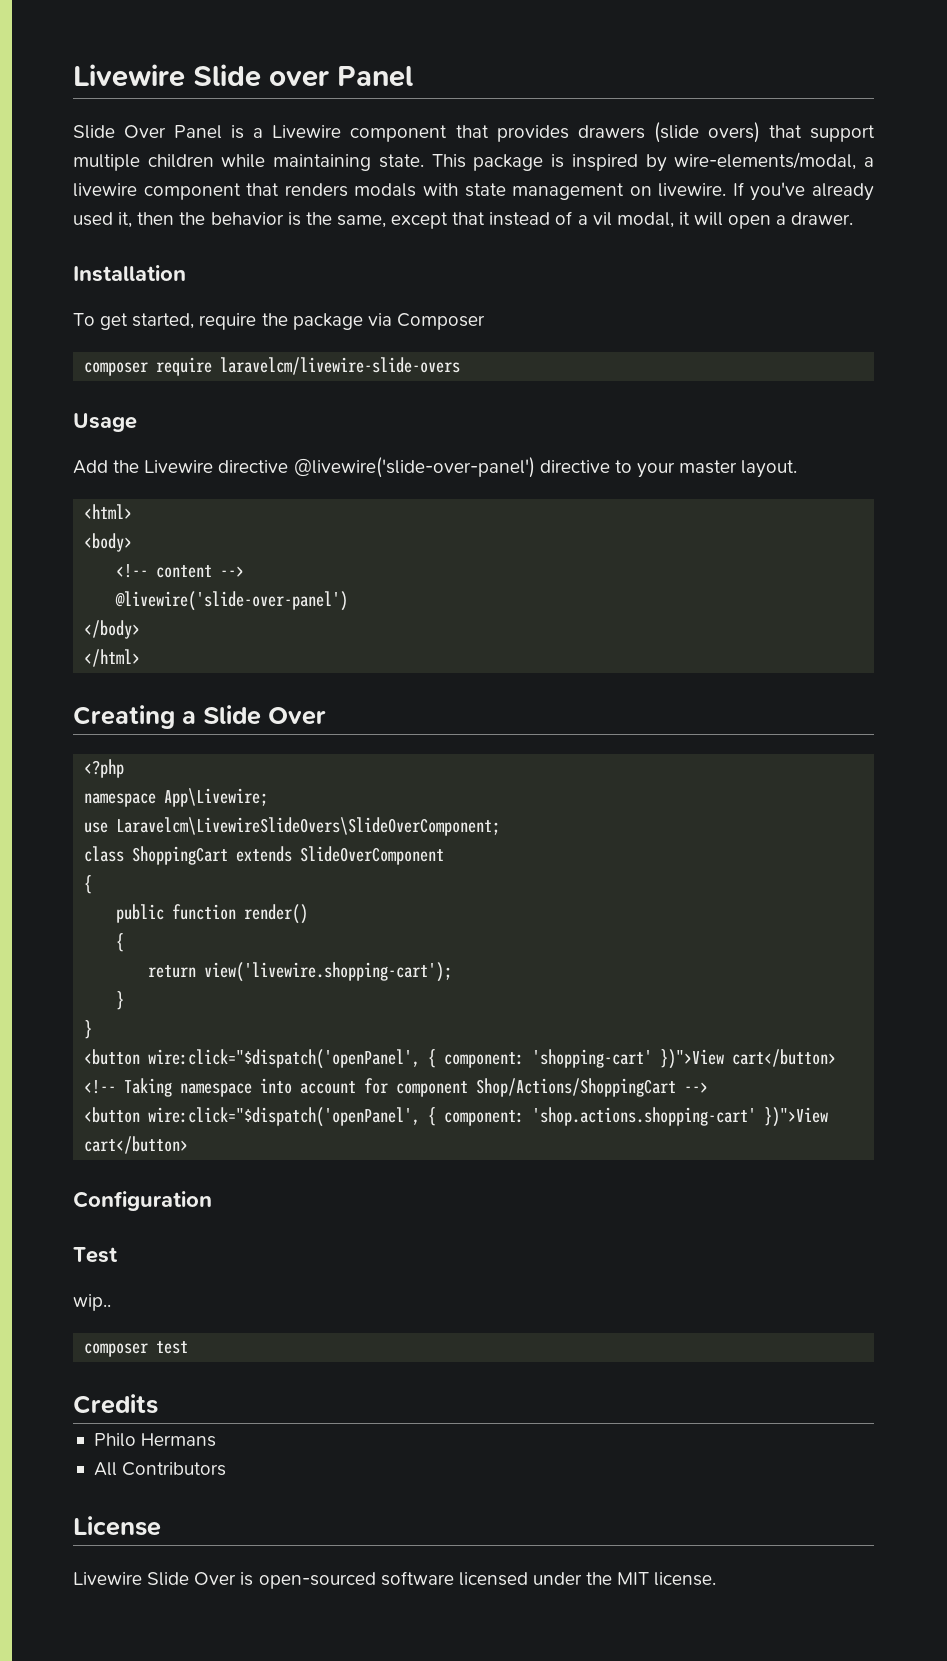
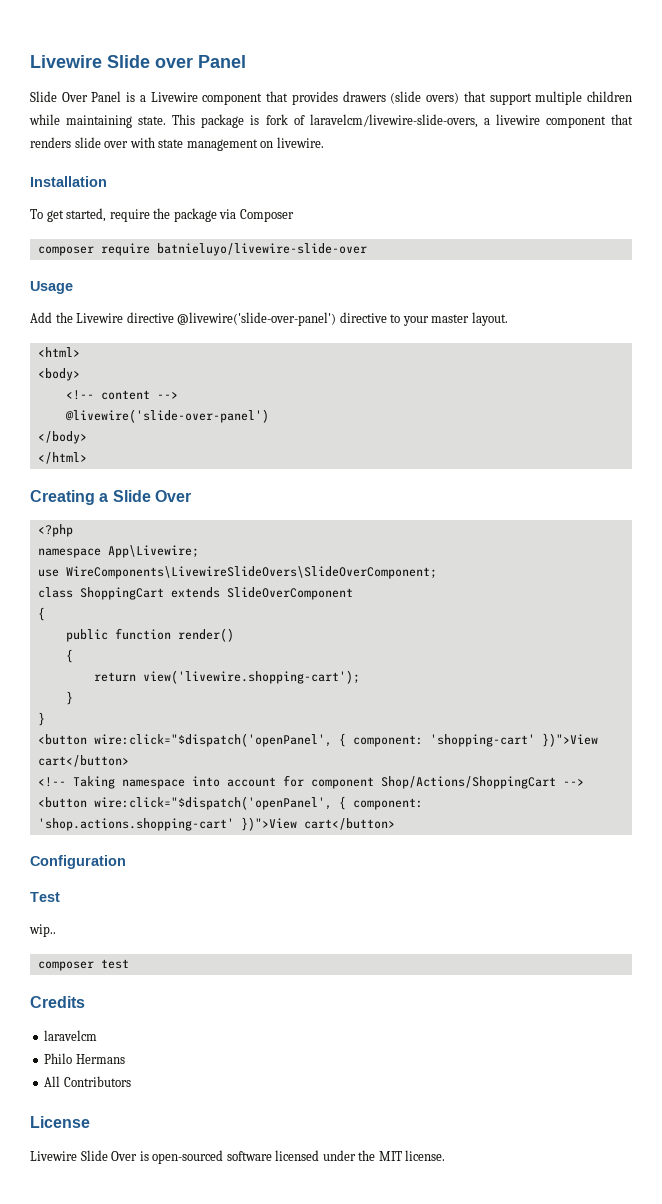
[571,152,857,172] inspired by wire-elements/modal, -> [265,114,478,128] fork of laravelcm/livewire-slide-overs,
[354,183,417,197] modals -> [74,137,129,148] slide over
[732,182,875,201] [73,211,854,229] If you've already used it, then the behavior is the same, except that instead of a vil modal, it will open a drawer. -> (324, 142) none
[220,357,461,375] laravelcm/livewire-slide-overs -> [156,243,367,256] batnieluyo/livewire-slide-over
[116,817,501,836] Laravelcm\LivewireSlideOvers\SlideOverComponent; -> [65,566,437,579] WireComponents\LivewireSlideOvers\SlideOverComponent;
(158, 1404) none -> [44,1030,98,1041] // laravelcm

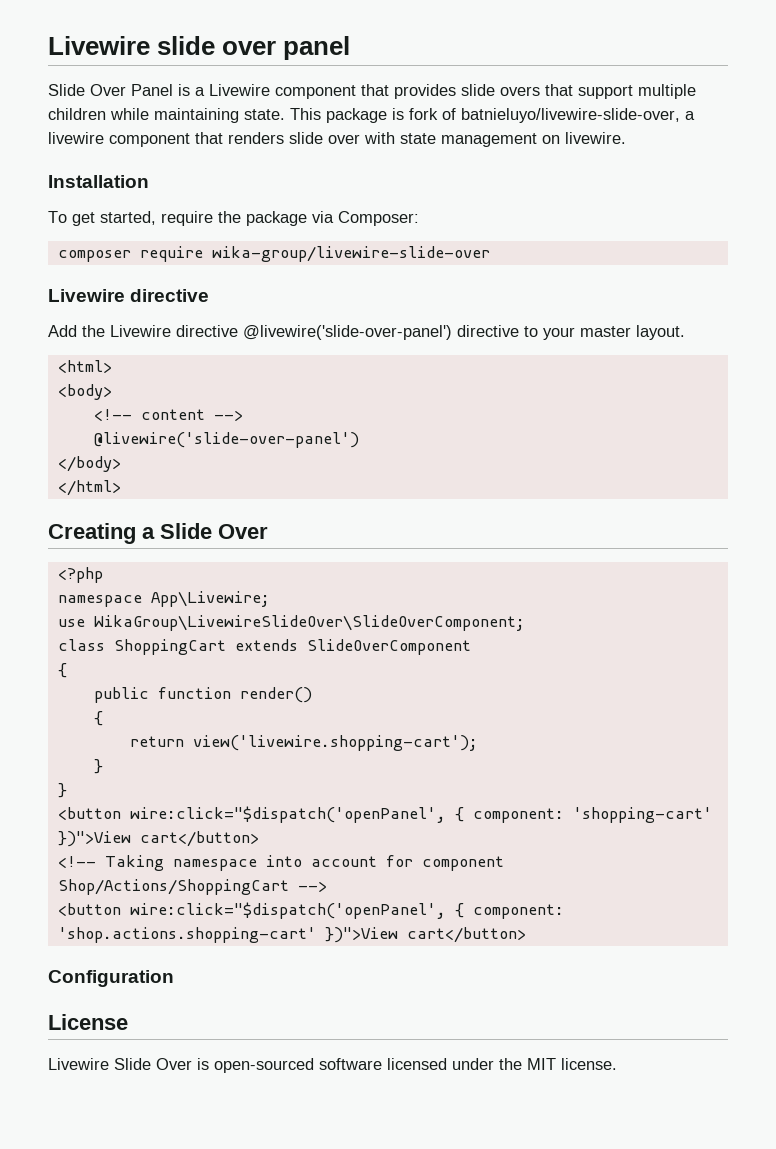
[30,55,246,68] Livewire Slide over Panel -> [48,36,351,60] Livewire slide over panel
[342,91,460,104] drawers (slide overs) -> [461,84,540,96] slide overs
[309,114,478,128] laravelcm/livewire-slide-overs, -> [461,108,680,123] batnieluyo/livewire-slide-over,
[239,209,294,222] Composer -> [338,211,419,226] Composer:
[156,243,367,256] [30,281,73,294] batnieluyo/livewire-slide-over // Usage -> [211,246,490,262] [48,289,210,302] wika-group/livewire-slide-over // Livewire directive
[65,566,437,579] WireComponents\LivewireSlideOvers\SlideOverComponent; -> [93,615,525,631] WikaGroup\LivewireSlideOver\SlideOverComponent;
[30,892,60,902] [29,924,56,937] [37,959,129,971] [30,996,85,1008] [44,1030,98,1041] [44,1053,125,1064] [44,1076,131,1087] // Test // wip.. // composer test // Credits // laravelcm // Philo Hermans // All Contributors -> (174, 978) none

